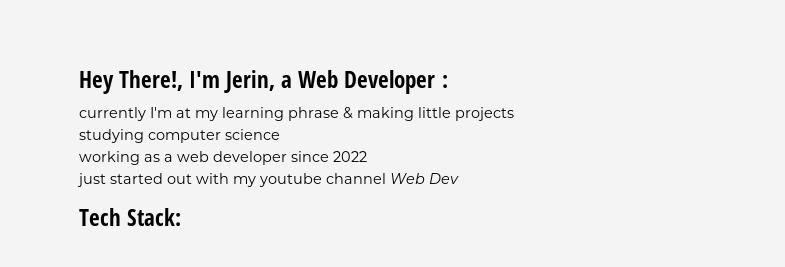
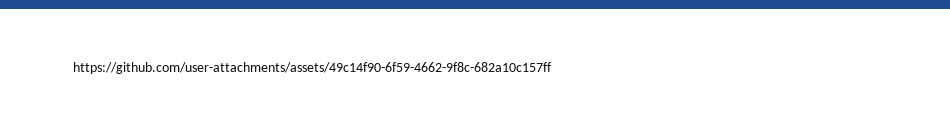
[79,70,448,94] [79,107,514,121] [79,129,280,143] [79,151,367,165] [77,173,459,187] [79,208,182,226] Hey There!, I'm Jerin, a Web Developer : // currently I'm at my learning phrase & making little projects // studying computer science // working as a web developer since 2022 // just started out with my youtube channel Web Dev // Tech Stack: -> [73,62,552,74] https://github.com/user-attachments/assets/49c14f90-6f59-4662-9f8c-682a10c157ff

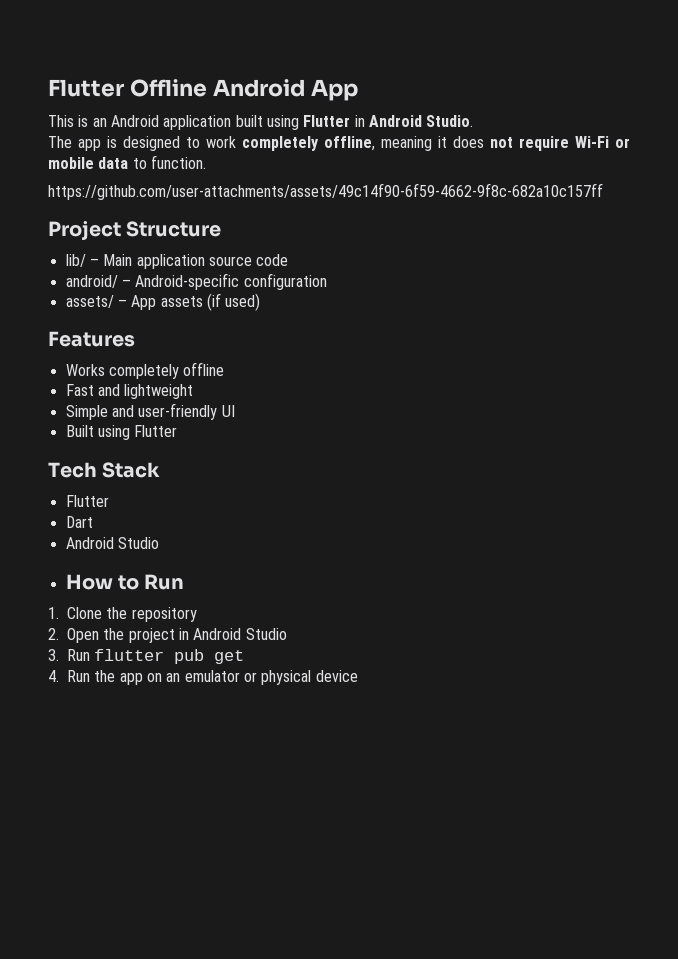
[73,62,552,74] https://github.com/user-attachments/assets/49c14f90-6f59-4662-9f8c-682a10c157ff -> [48,79,358,101] [48,115,474,130] [48,136,630,151] [48,155,206,169] [48,183,603,200] [48,220,222,240] [65,254,289,269] [65,273,327,290] [65,293,261,311] [48,331,135,347] [65,362,225,379] [65,384,194,399] [65,403,235,420] [65,425,178,440] [48,462,161,478] [65,495,109,507] [65,516,93,528] [65,537,159,549] [65,574,185,590] [48,607,197,622] [48,628,287,643] [48,649,245,664] [48,670,358,685] Flutter Offline Android App // This is an Android application built using Flutter in Android Studio. // The app is designed to work completely offline, meaning it does not require Wi-Fi or mobile data to function. // https://github.com/user-attachments/assets/49c14f90-6f59-4662-9f8c-682a10c157ff // Project Structure // lib/ – Main application source code // android/ – Android-specific configuration // assets/ – App assets (if used) // Features // Works completely offline // Fast and lightweight // Simple and user-friendly UI // Built using Flutter // Tech Stack // Flutter // Dart // Android Studio // How to Run // 1. Clone the repository // 2. Open the project in Android Studio // 3. Run flutter pub get // 4. Run the app on an emulator or physical device

